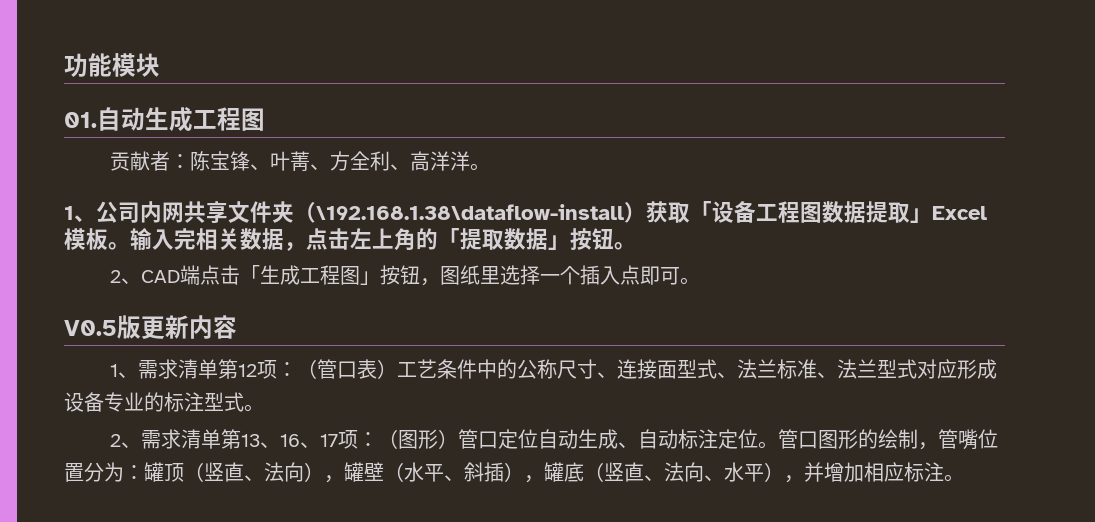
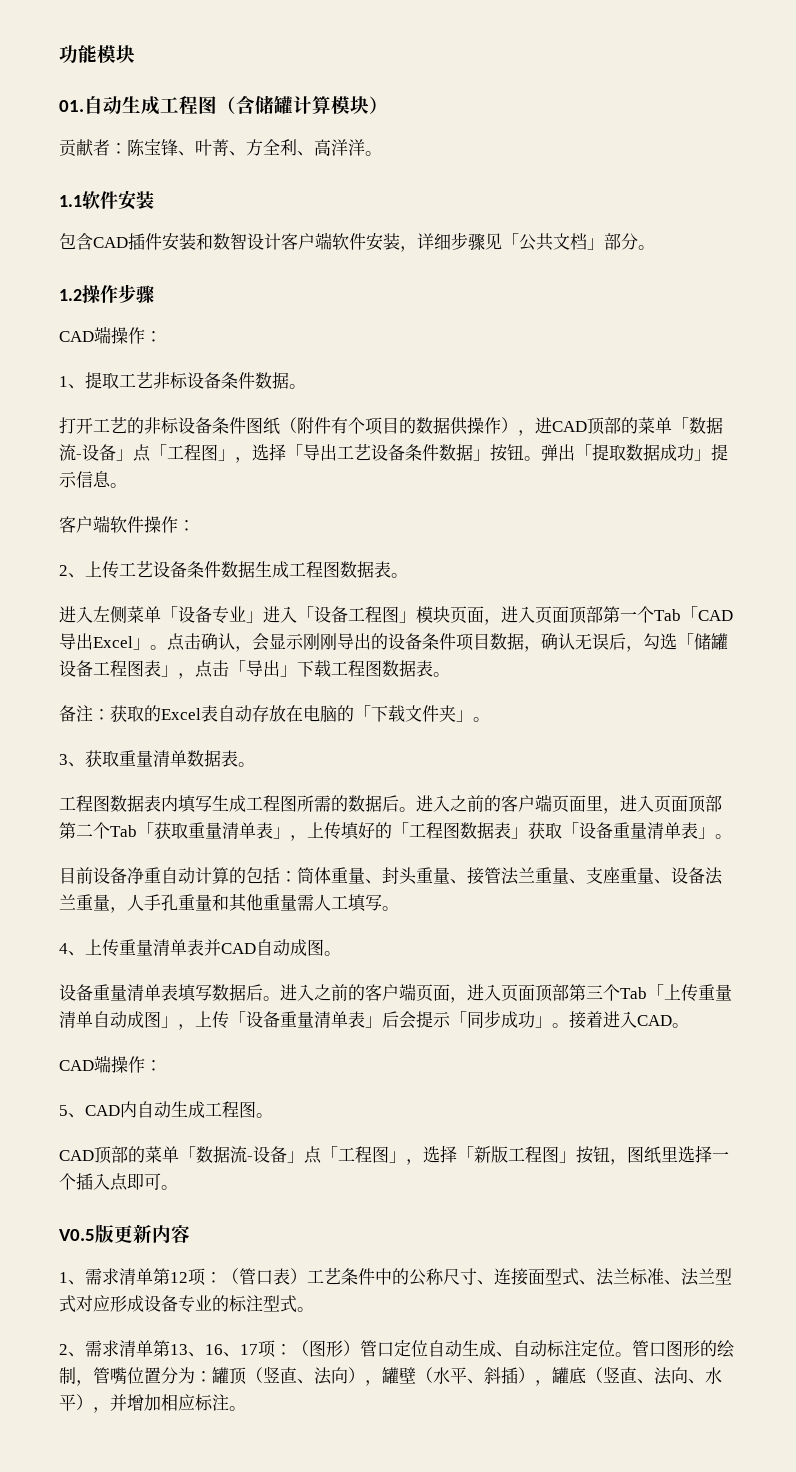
(265, 119) none -> [217,95,388,114] （含储罐计算模块）
[64,201,987,223] [64,228,636,251] [109,265,300,285] 1、公司内网共享文件夹（\192.168.1.38\dataflow-install）获取「设备工程图数据提取」Excel模板。输入完相关数据，点击左上角的「提取数据」按钮。 // 2、CAD端点击「生成 -> [59,190,154,210] [59,232,655,252] [59,284,154,303] [59,326,162,344] [59,372,306,389] [59,417,723,436] [59,443,728,463] [59,471,127,488] [59,515,195,533] [59,561,408,579] [59,606,733,625] [59,633,728,652] [59,660,450,679] [59,705,490,722] [59,750,255,767] [59,794,722,814] [59,822,732,841] [59,867,723,885] [59,893,399,913] [59,939,341,957] [59,983,732,1003] [59,1010,689,1030] [59,1055,162,1073] [59,1101,273,1118] [59,1145,508,1165] 1.1软件安装 // 包含CAD插件安装和数智设计客户端软件安装，详细步骤见「公共文档」部分。 // 1.2操作步骤 // CAD端操作： // 1、提取工艺非标设备条件数据。 // 打开工艺的非标设备条件图纸（附件有个项目的数据供操作），进CAD顶部的菜单「数据流-设备」点「工程图」，选择「导出工艺设备条件数据」按钮。弹出「提取数据成功」提示信息。 // 客户端软件操作： // 2、上传工艺设备条件数据生成工程图数据表。 // 进入左侧菜单「设备专业」进入「设备工程图」模块页面，进入页面顶部第一个Tab「CAD导出Excel」。点击确认，会显示刚刚导出的设备条件项目数据，确认无误后，勾选「储罐设备工程图表」，点击「导出」下载工程图数据表。 // 备注：获取的Excel表自动存放在电脑的「下载文件夹」。 // 3、获取重量清单数据表。 // 工程图数据表内填写生成工程图所需的数据后。进入之前的客户端页面里，进入页面顶部第二个Tab「获取重量清单表」，上传填好的「工程图数据表」获取「设备重量清单表」。 // 目前设备净重自动计算的包括：筒体重量、封头重量、接管法兰重量、支座重量、设备法兰重量，人手孔重量和其他重量需人工填写。 // 4、上传重量清单表并CAD自动成图。 // 设备重量清单表填写数据后。进入之前的客户端页面，进入页面顶部第三个Tab「上传重量清单自动成图」，上传「设备重量清单表」后会提示「同步成功」。接着进入CAD。 // CAD端操作： // 5、CAD内自动生成工程图。 // CAD顶部的菜单「数据流-设备」点「工程图」，选择「新版

